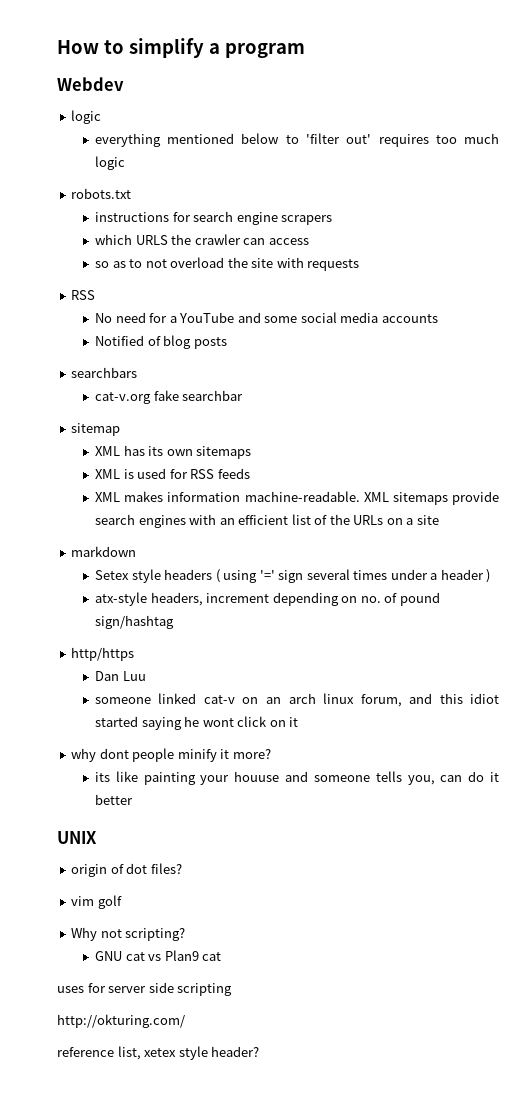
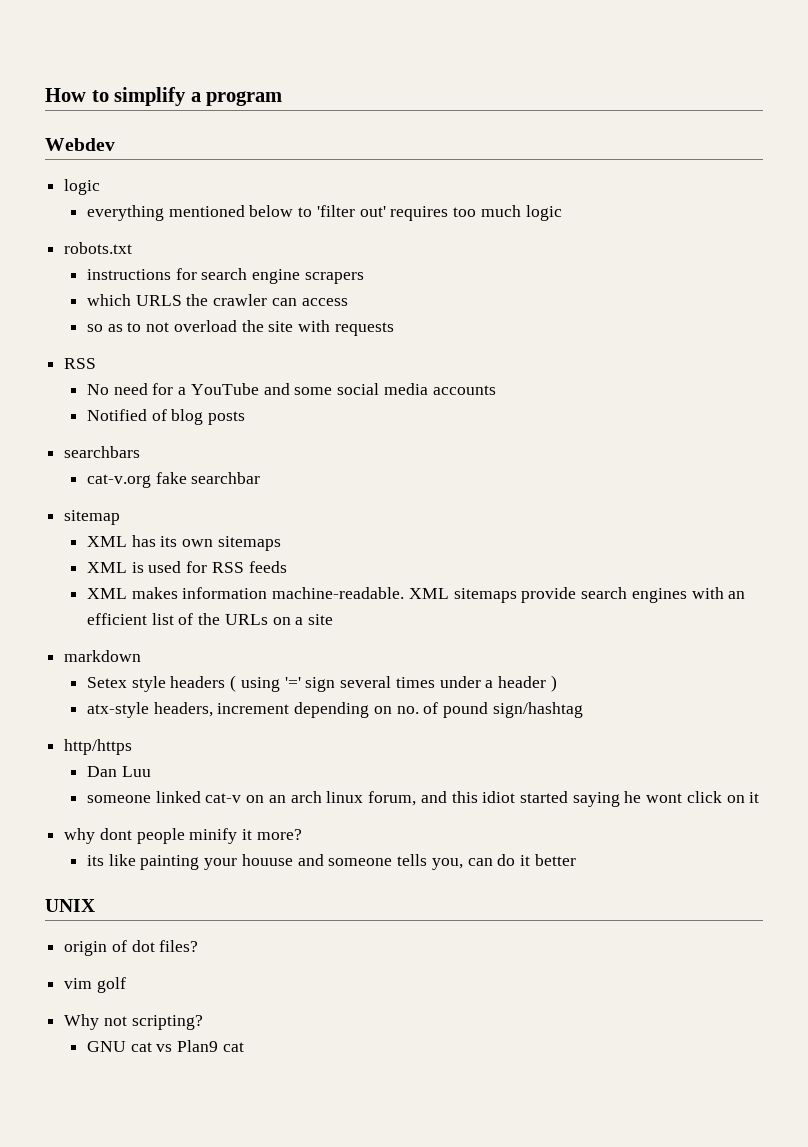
[57,982,233,996] [57,1014,185,1028] [57,1046,260,1060] // uses for server side scripting // http://okturing.com/ // reference list, xetex style header? -> (244, 1047) none

